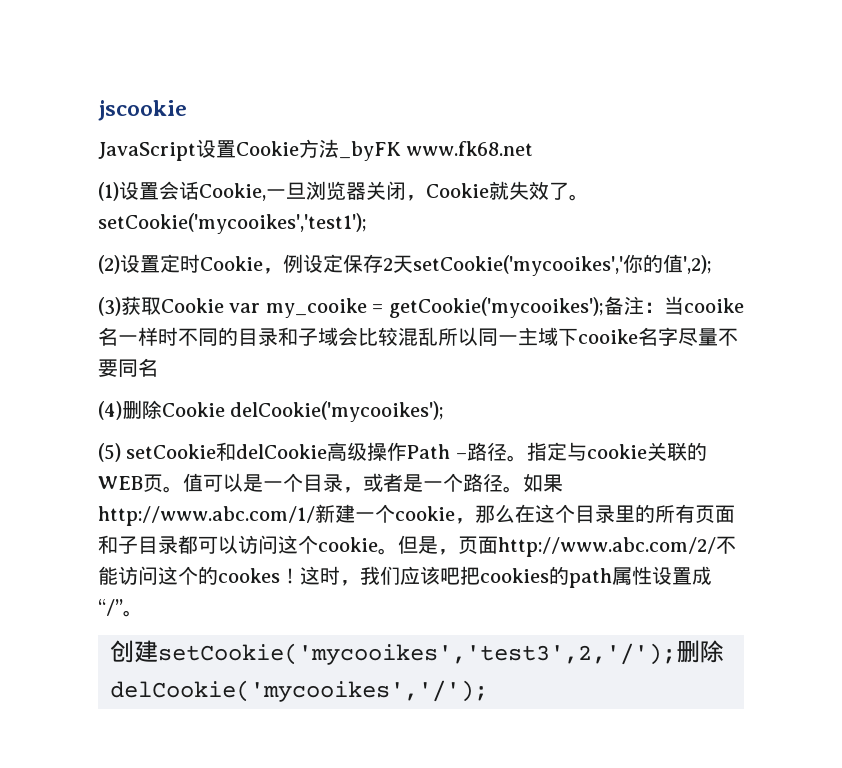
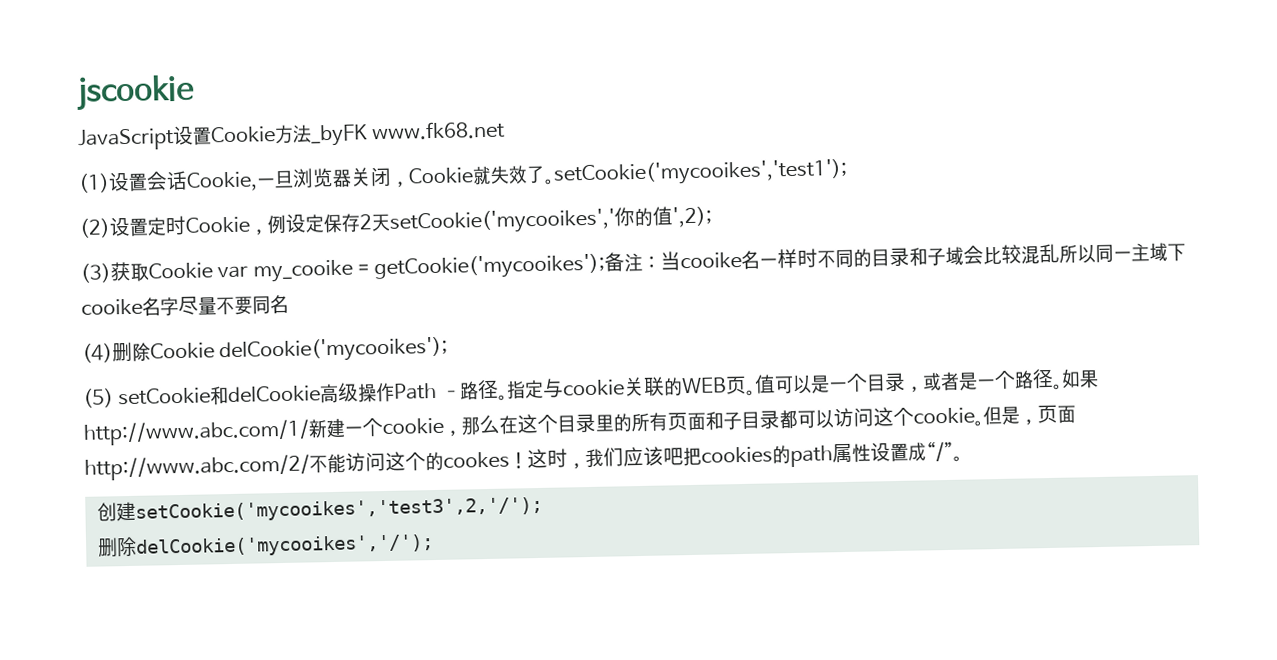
(676, 654) none -> (543, 509) //

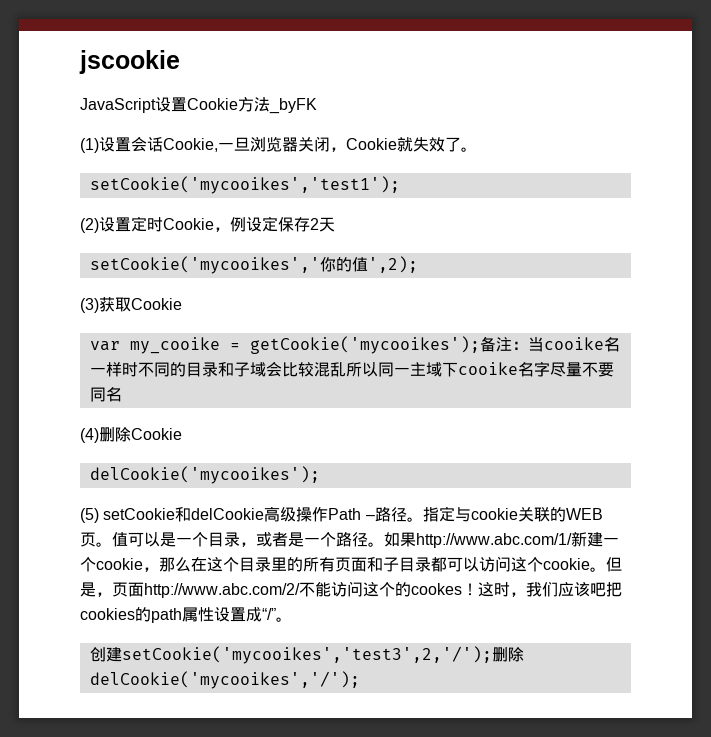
[371,120,506,141] www.fk68.net -> (317, 106) none
(555, 181) none -> (477, 149) //
(391, 222) none -> (335, 224) //
(213, 271) none -> (182, 304) //
(215, 351) none -> (182, 434) //
(543, 509) // -> (492, 655) none

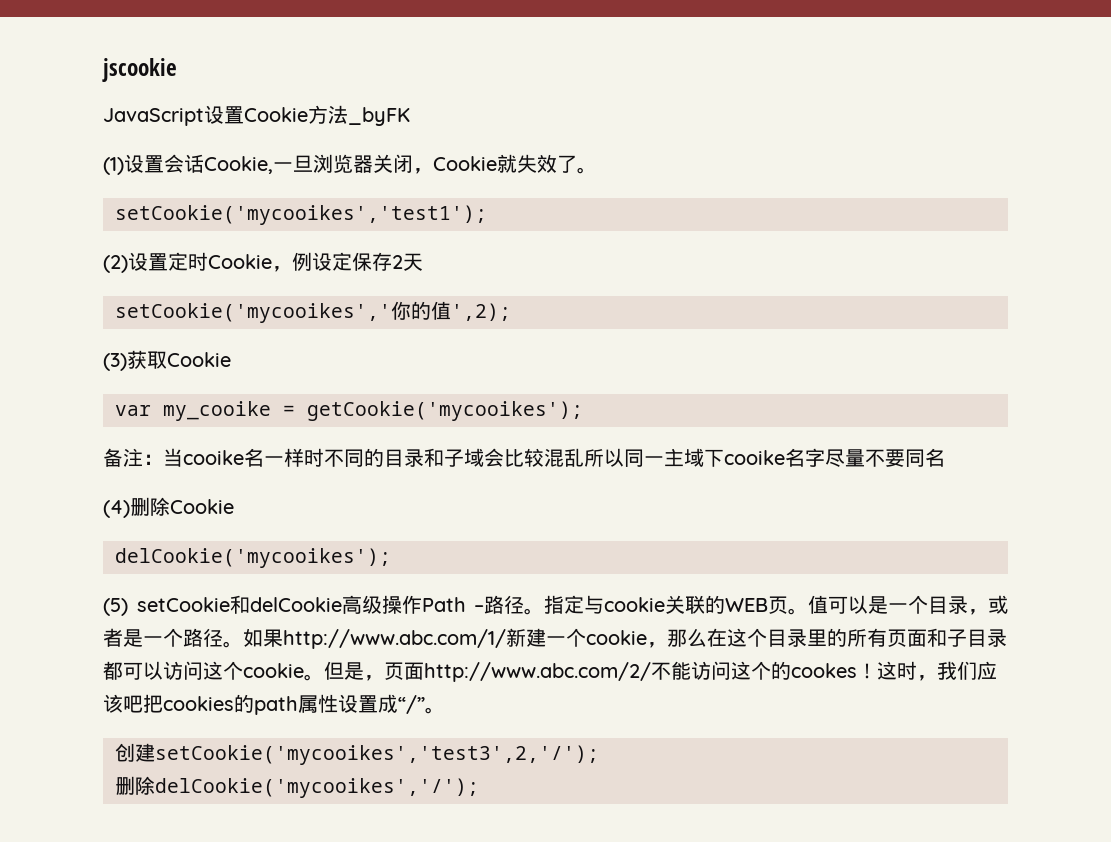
(480, 345) none -> (583, 411) //
(492, 655) none -> (599, 755) //

